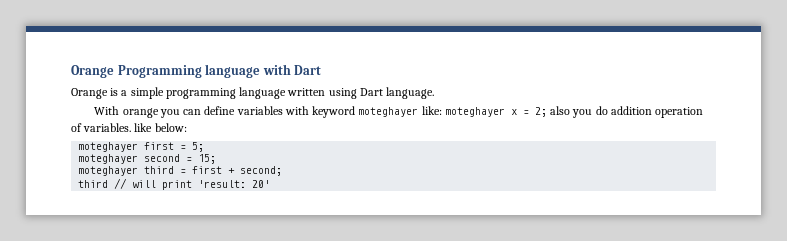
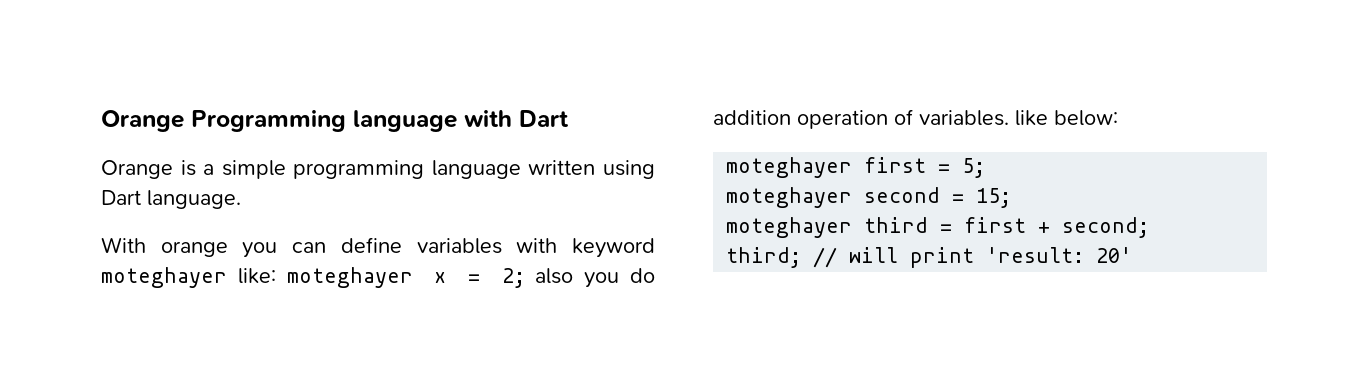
[78,180,109,188] third -> [726,247,802,268] third;

